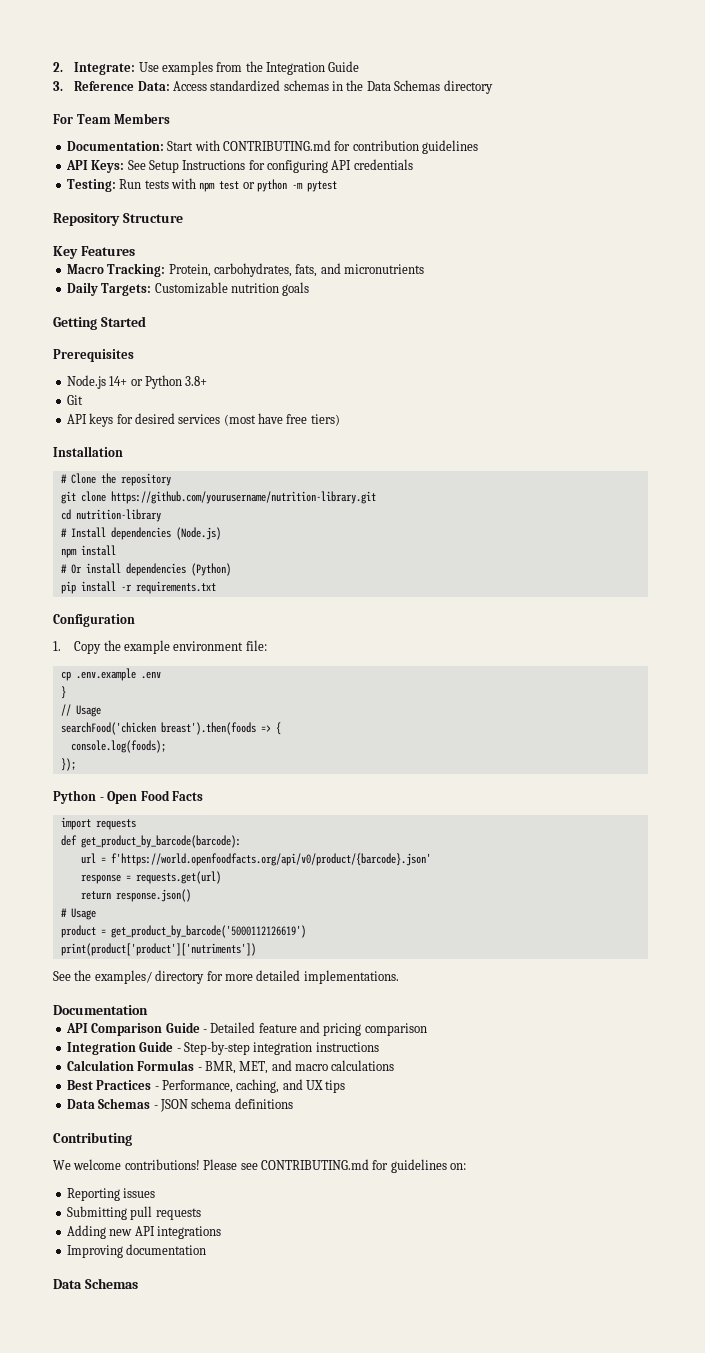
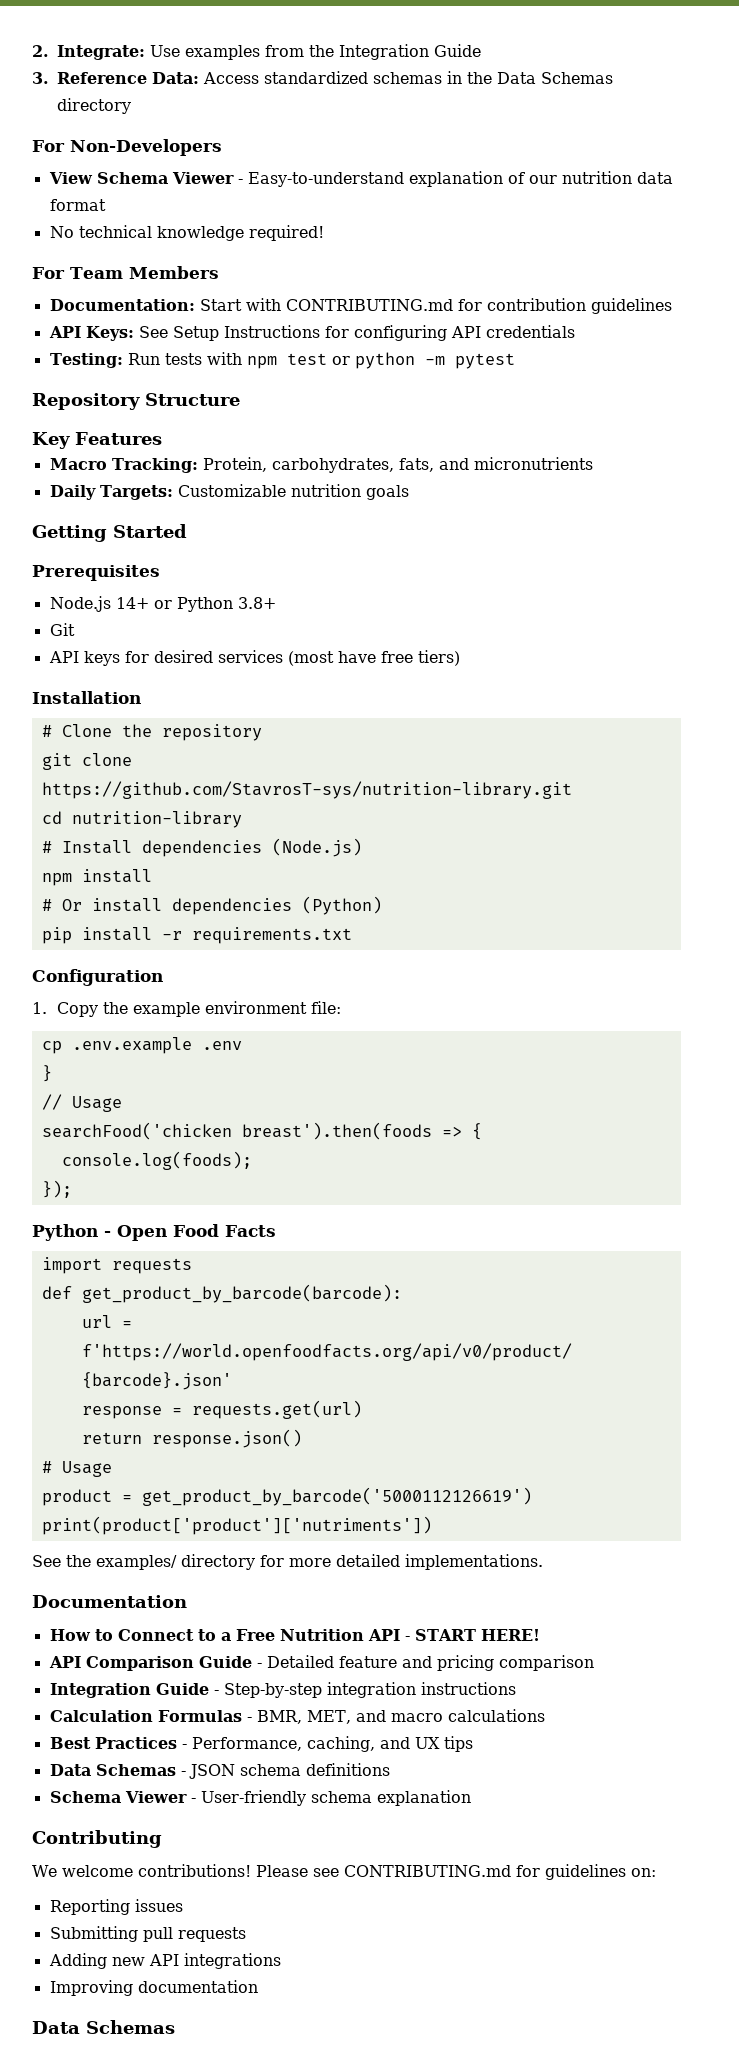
(493, 87) none -> [32,139,222,156] [48,171,673,187] [49,199,106,211] [49,225,324,241] // For Non-Developers // View Schema Viewer - Easy-to-understand explanation of our nutrition data format // No technical knowledge required!
[110,491,376,504] https://github.com/yourusername/nutrition-library.git -> [41,781,572,799] https://github.com/StavrosT-sys/nutrition-library.git
(148, 1010) none -> [49,1629,540,1641] // How to Connect to a Free Nutrition API - START HERE!
(293, 1103) none -> [49,1790,471,1806] // Schema Viewer - User-friendly schema explanation

